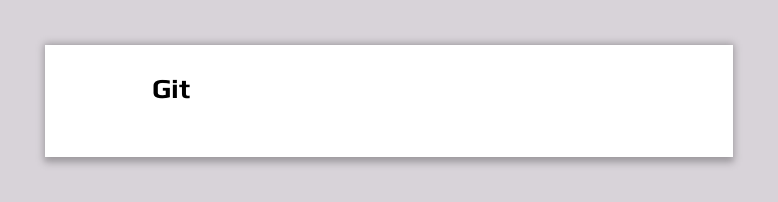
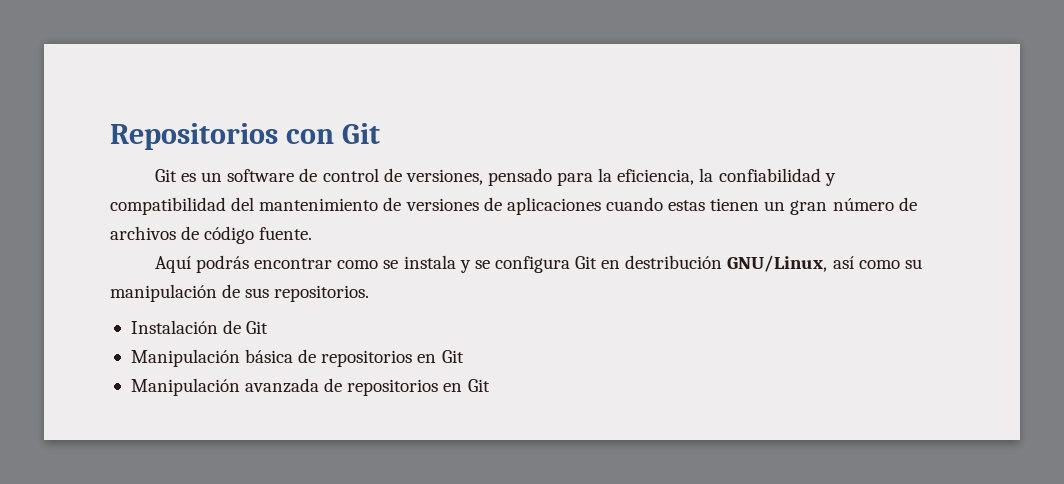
[152,79,190,99] Git -> [110,123,380,150] [154,168,836,186] [110,197,917,215] [110,226,313,244] [154,255,922,273] [110,284,370,302] [130,320,269,334] [130,349,464,367] [130,378,490,396] Repositorios con Git // Git es un software de control de versiones, pensado para la eficiencia, la confiabilidad y compatibilidad del mantenimiento de versiones de aplicaciones cuando estas tienen un gran número de archivos de código fuente. // Aquí podrás encontrar como se instala y se configura Git en destribución GNU/Linux, así como su manipulación de sus repositorios. // Instalación de Git // Manipulación básica de repositorios en Git // Manipulación avanzada de repositorios en Git

